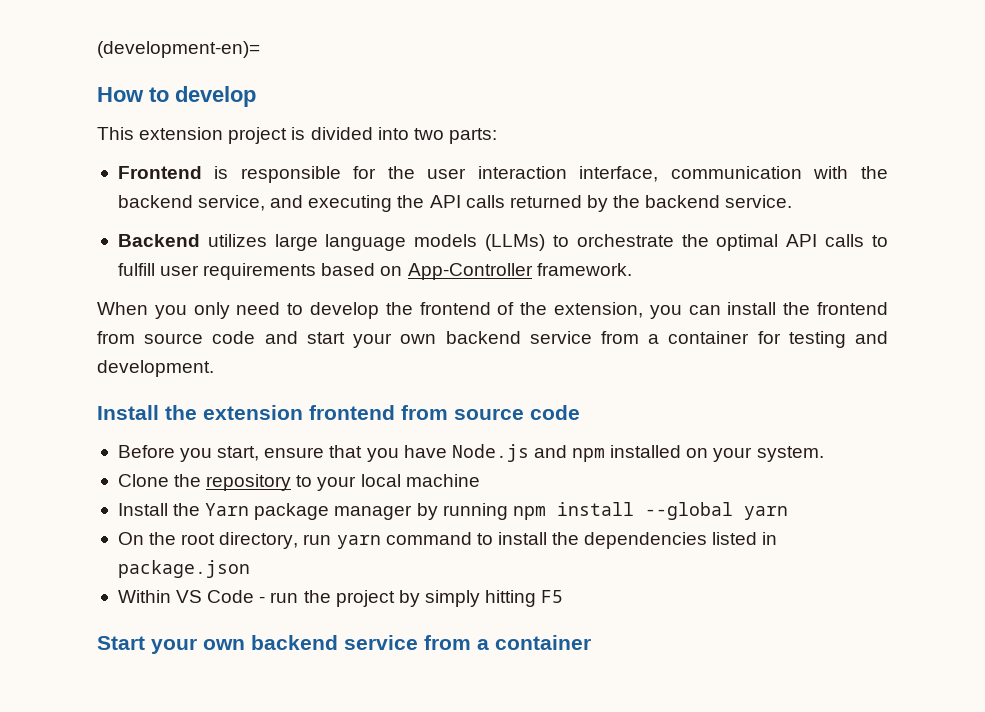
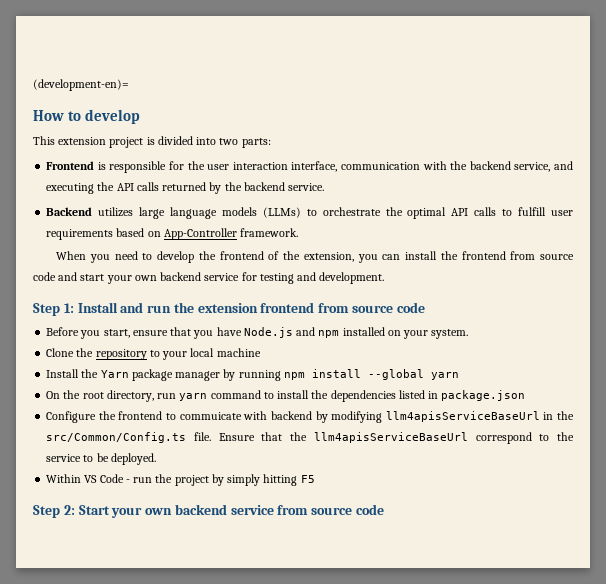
[193,302,230,319] only -> (110, 258) none
[600,331,750,344] from a container -> (240, 277) none
[97,405,159,420] Install -> [33,302,172,316] Step 1: Install and run
(250, 569) none -> [46,411,575,423] [46,432,574,444] [46,453,156,465] // Configure the frontend to commuicate with backend by modifying llm4apisServiceBaseUrl in the src/Common/Config.ts file. Ensure that the llm4apisServiceBaseUrl correspond to the service to be deployed.
(564, 596) none -> [33,505,75,518] Step 2:
[477,635,591,650] a container -> [311,504,385,515] source code

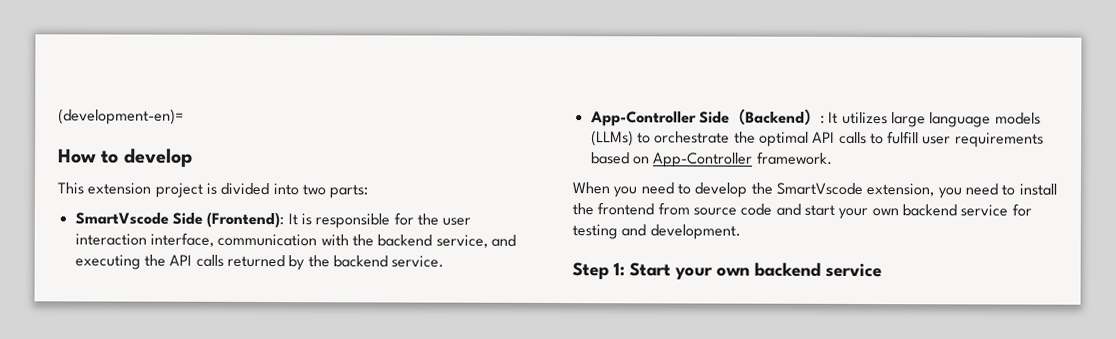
[46,161,95,170] Frontend -> [74,211,298,229] SmartVscode Side (Frontend): It
[46,207,93,216] Backend -> [589,108,839,127] App-Controller Side（Backend）: It
[219,251,401,263] frontend of the extension, you can -> [775,182,1016,199] SmartVscode extension, you need to
[77,302,425,313] [46,327,469,339] [46,348,261,360] [46,369,459,381] [46,390,526,402] [46,411,575,423] [46,432,574,444] [46,453,156,465] [46,474,315,486] [33,505,75,518] Install and run the extension frontend from source code // Before you start, ensure that you have Node.js and npm installed on your system. // Clone the repository to your local machine // Install the Yarn package manager by running npm install --global yarn // On the root directory, run yarn command to install the dependencies listed in package.json // Configure the frontend to commuicate with backend by modifying llm4apisServiceBaseUrl in the src/Common/Config.ts file. Ensure that the llm4apisServiceBaseUrl correspond to the service to be deployed. // Within VS Code - run the project by simply hitting F5 // Step 2: -> (625, 269) none
[277,504,385,515] from source code -> (882, 270) none

